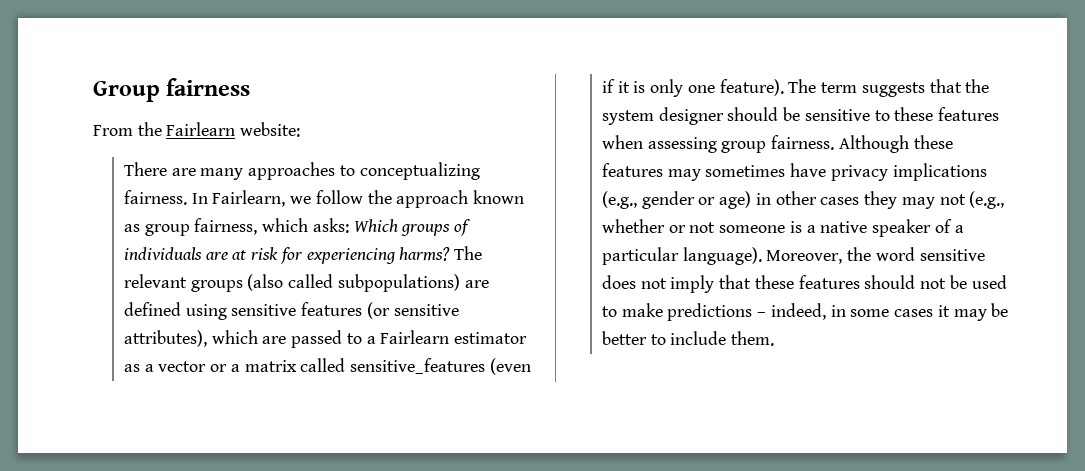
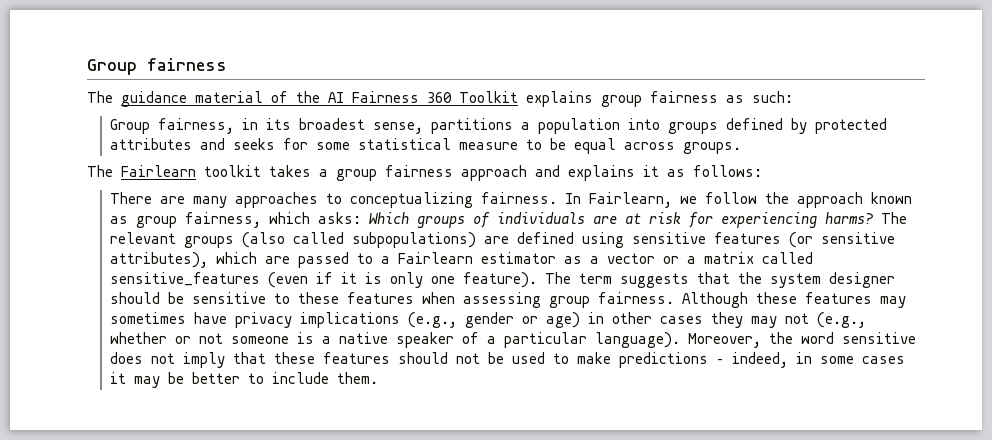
[93,122,301,137] From the Fairlearn website: -> [87,91,793,107] [110,118,888,134] [110,138,742,154] [87,165,762,181] The guidance material of the AI Fairness 360 Toolkit explains group fairness as such: // Group fairness, in its broadest sense, partitions a population into groups defined by protected attributes and seeks for some statistical measure to be equal across groups. // The Fairlearn toolkit takes a group fairness approach and explains it as follows:

